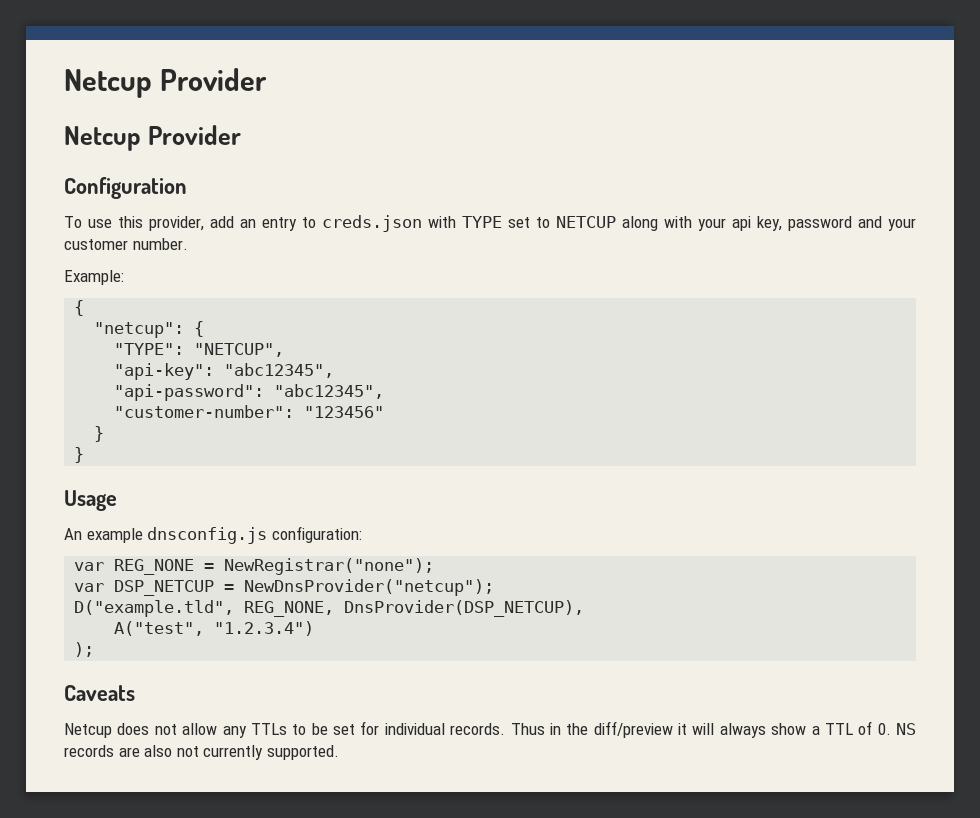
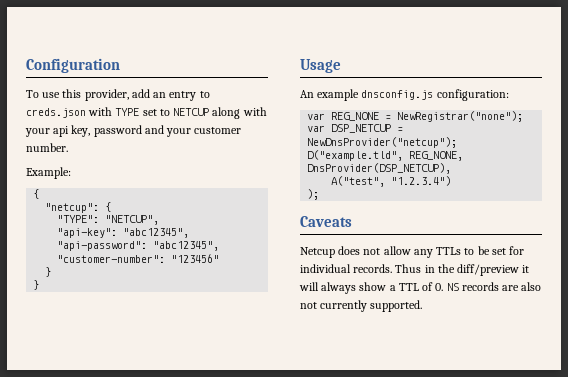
[64,68,268,98] [64,125,242,151] Netcup Provider // Netcup Provider // -> (26, 65) none

